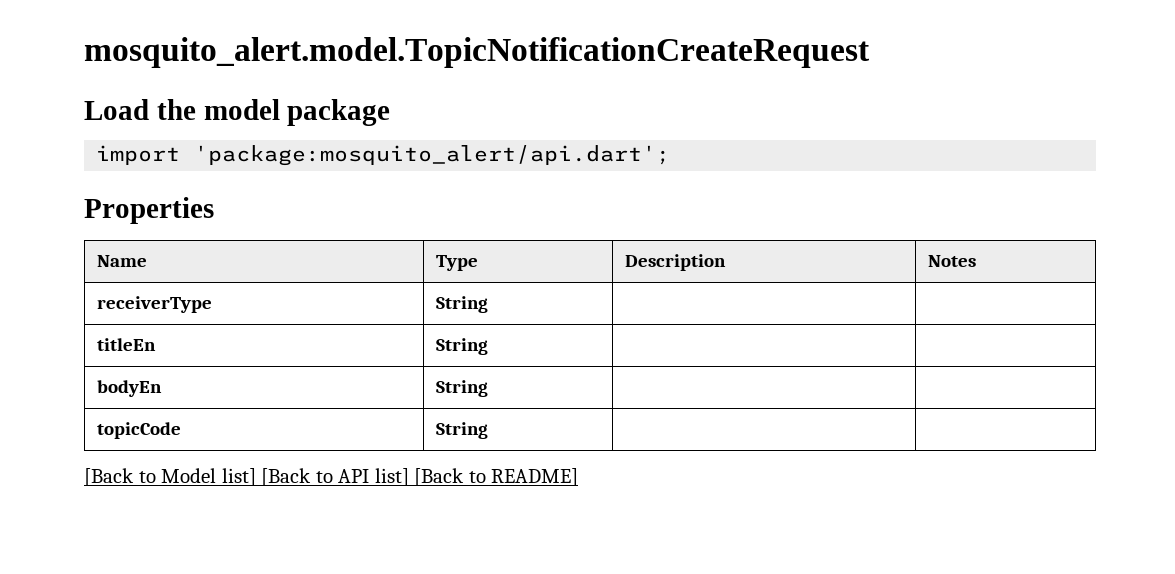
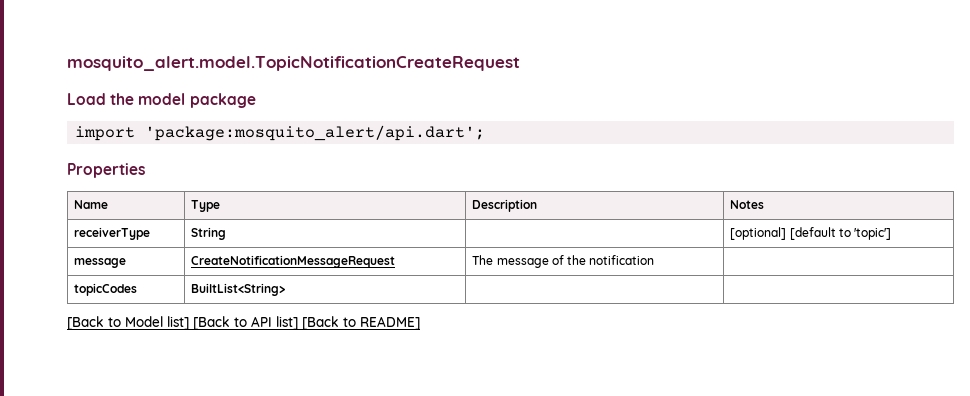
[96,338,156,351] [435,338,488,355] [96,380,162,397] [435,380,488,397] [96,422,181,439] [435,422,488,439] // titleEn | String | | // bodyEn | String | | // topicCode | String -> [730,227,892,240] [74,258,127,268] [191,255,396,268] [472,255,655,268] [74,283,138,296] [191,283,286,296] [optional] [default to 'topic'] // message | CreateNotificationMessageRequest | The message of the notification | // topicCodes | BuiltList<String>

